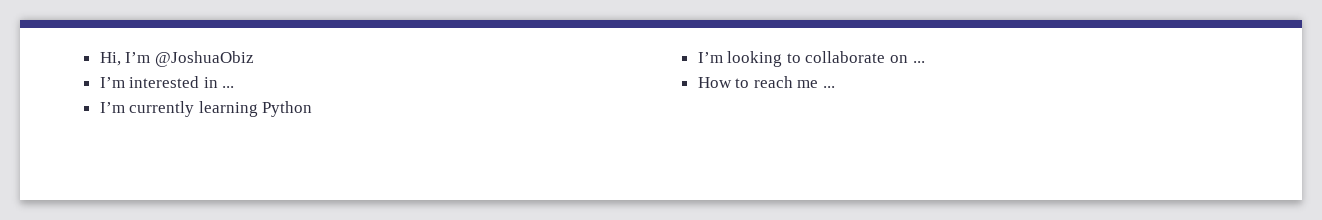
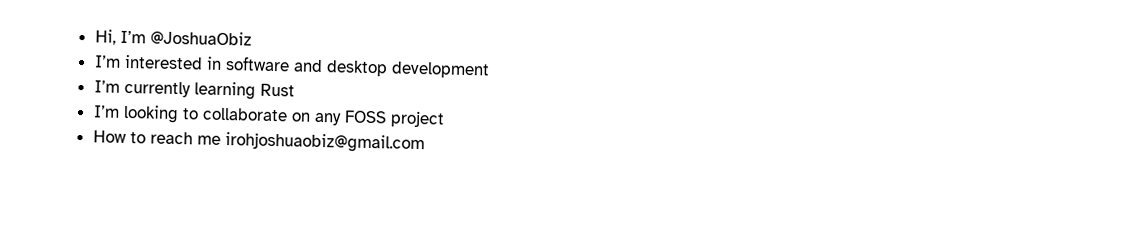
[222,86,235,88] ... -> [224,56,490,79] software and desktop development
[262,101,313,117] Python -> [259,83,295,97] Rust
[912,61,925,63] ... -> [313,110,445,128] any FOSS project
[823,86,836,88] ... -> [224,132,425,154] irohjoshuaobiz@gmail.com

